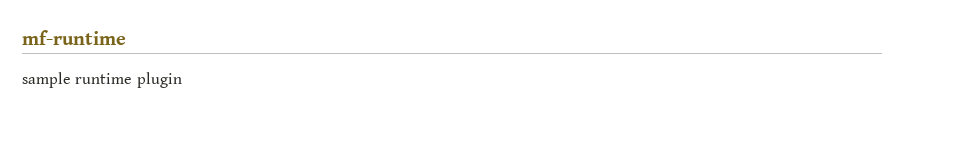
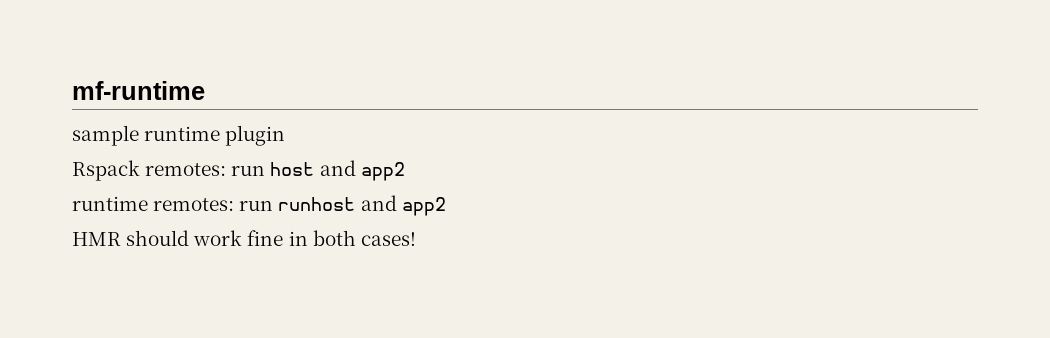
(182, 80) none -> [72,160,405,181] [72,195,446,216] [72,230,416,246] // Rspack remotes: run host and app2 // runtime remotes: run runhost and app2 // HMR should work fine in both cases!

